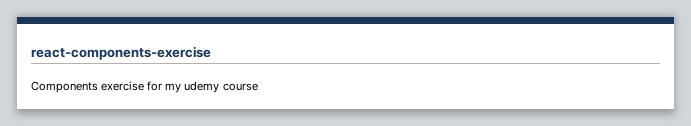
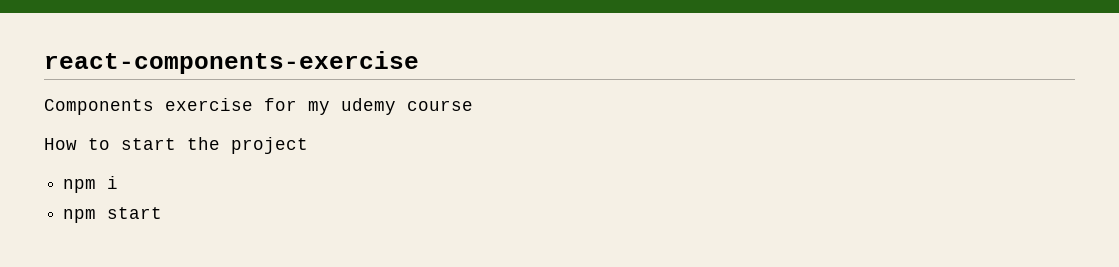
(258, 87) none -> [44,137,308,154] [63,176,119,193] [63,207,163,223] // How to start the project // npm i // npm start

